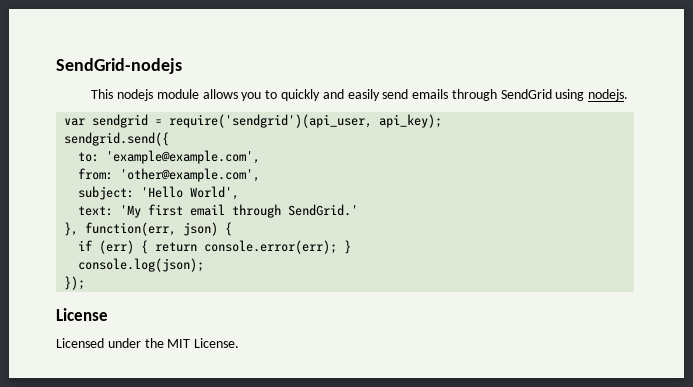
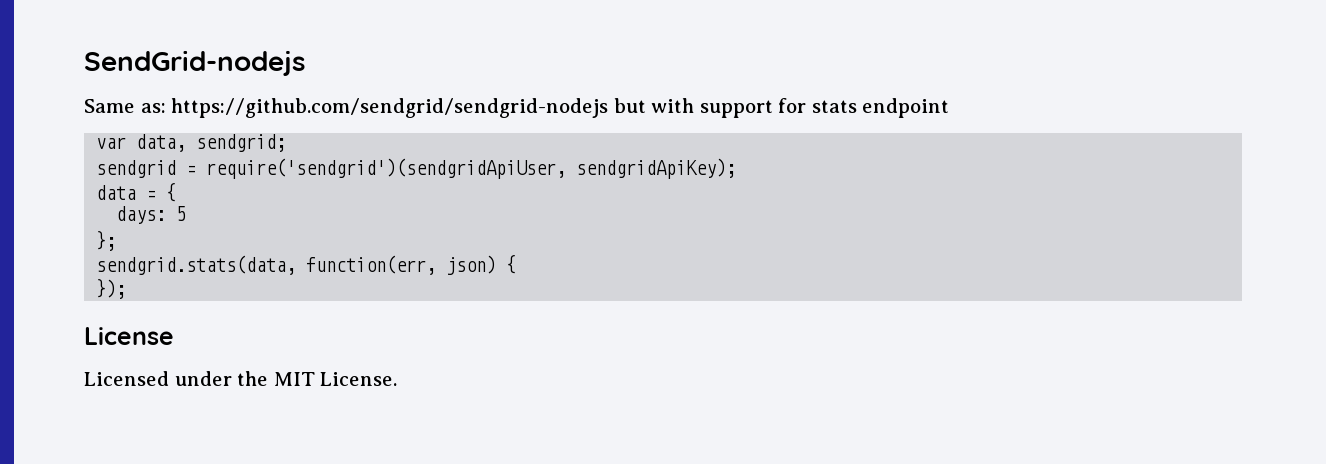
[91,89,629,101] [64,114,443,128] [64,132,170,146] [78,150,261,164] [78,168,261,182] [78,186,240,200] [78,204,359,218] [64,222,233,236] [78,240,352,254] [78,258,205,272] This nodejs module allows you to quickly and easily send emails through SendGrid using nodejs. // var sendgrid = require('sendgrid')(api_user, api_key); // sendgrid.send({ // to: 'example@example.com', // from: 'other@example.com', // subject: 'Hello World', // text: 'My first email through SendGrid.' // }, function(err, json) { // if (err) { return console.error(err); } // console.log(json); -> [84,98,950,118] [96,134,287,152] [96,158,737,179] [96,182,177,202] [116,206,187,224] [96,230,117,251] [96,254,517,275] Same as: https://github.com/sendgrid/sendgrid-nodejs but with support for stats endpoint // var data, sendgrid; // sendgrid = require('sendgrid')(sendgridApiUser, sendgridApiKey); // data = { // days: 5 // }; // sendgrid.stats(data, function(err, json) {

